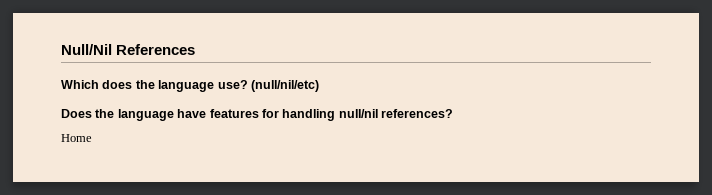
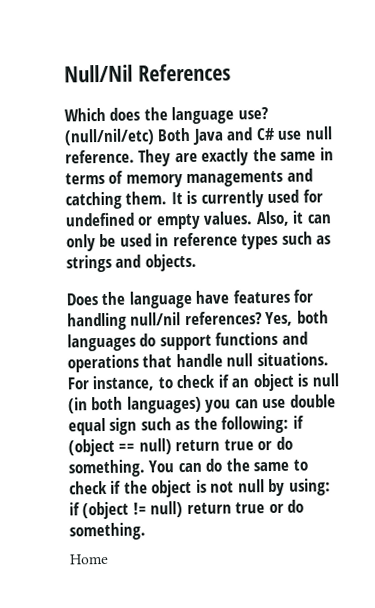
(319, 86) none -> [157,126,333,145] [65,147,334,167] [65,168,313,188] [65,189,323,210] [65,210,332,230] [66,231,332,252] [66,253,197,273] Both Java and C# use null reference. They are exactly the same in terms of memory managements and catching them. It is currently used for undefined or empty values. Also, it can only be used in reference types such as strings and objects.
(453, 113) none -> [265,310,329,327] [67,331,308,352] [67,352,329,373] [67,373,339,392] [68,394,336,414] [68,415,304,436] [68,436,293,457] [68,458,308,478] [69,478,331,498] [69,499,305,520] [69,522,146,541] Yes, both languages do support functions and operations that handle null situations. For instance, to check if an object is null (in both languages) you can use double equal sign such as the following: if (object == null) return true or do something. You can do the same to check if the object is not null by using: if (object != null) return true or do something.

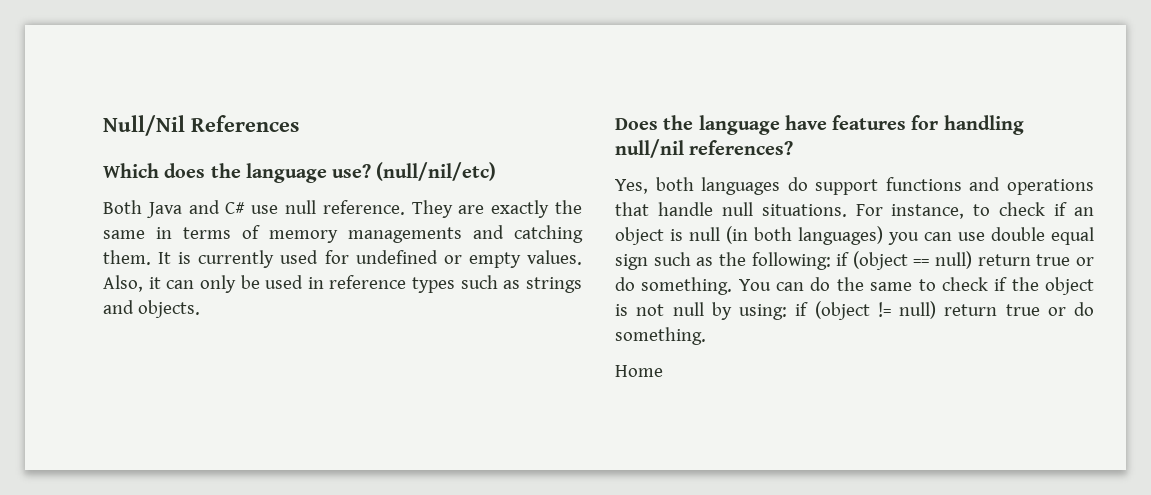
(155, 137) none -> (497, 171) //
(263, 318) none -> (794, 147) //

